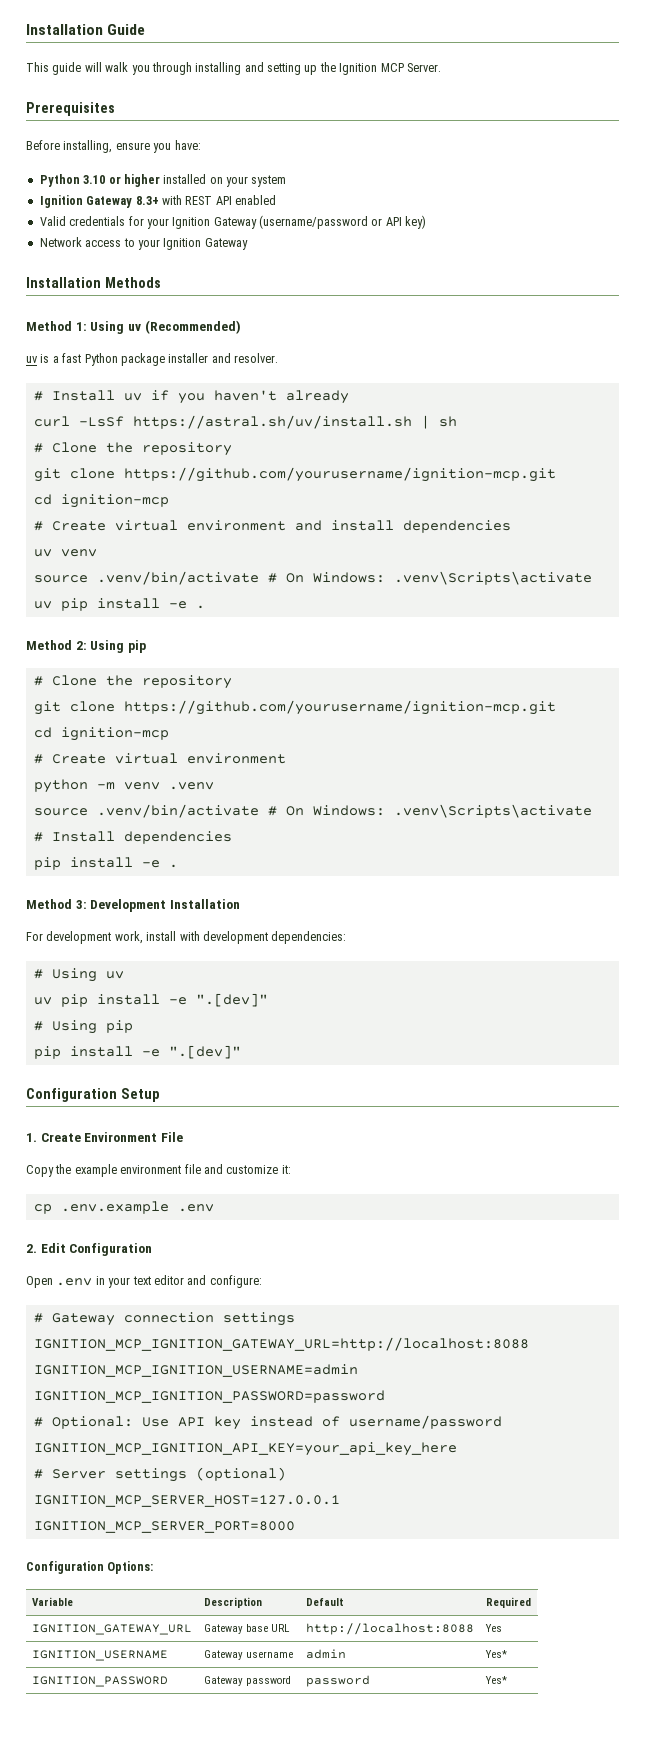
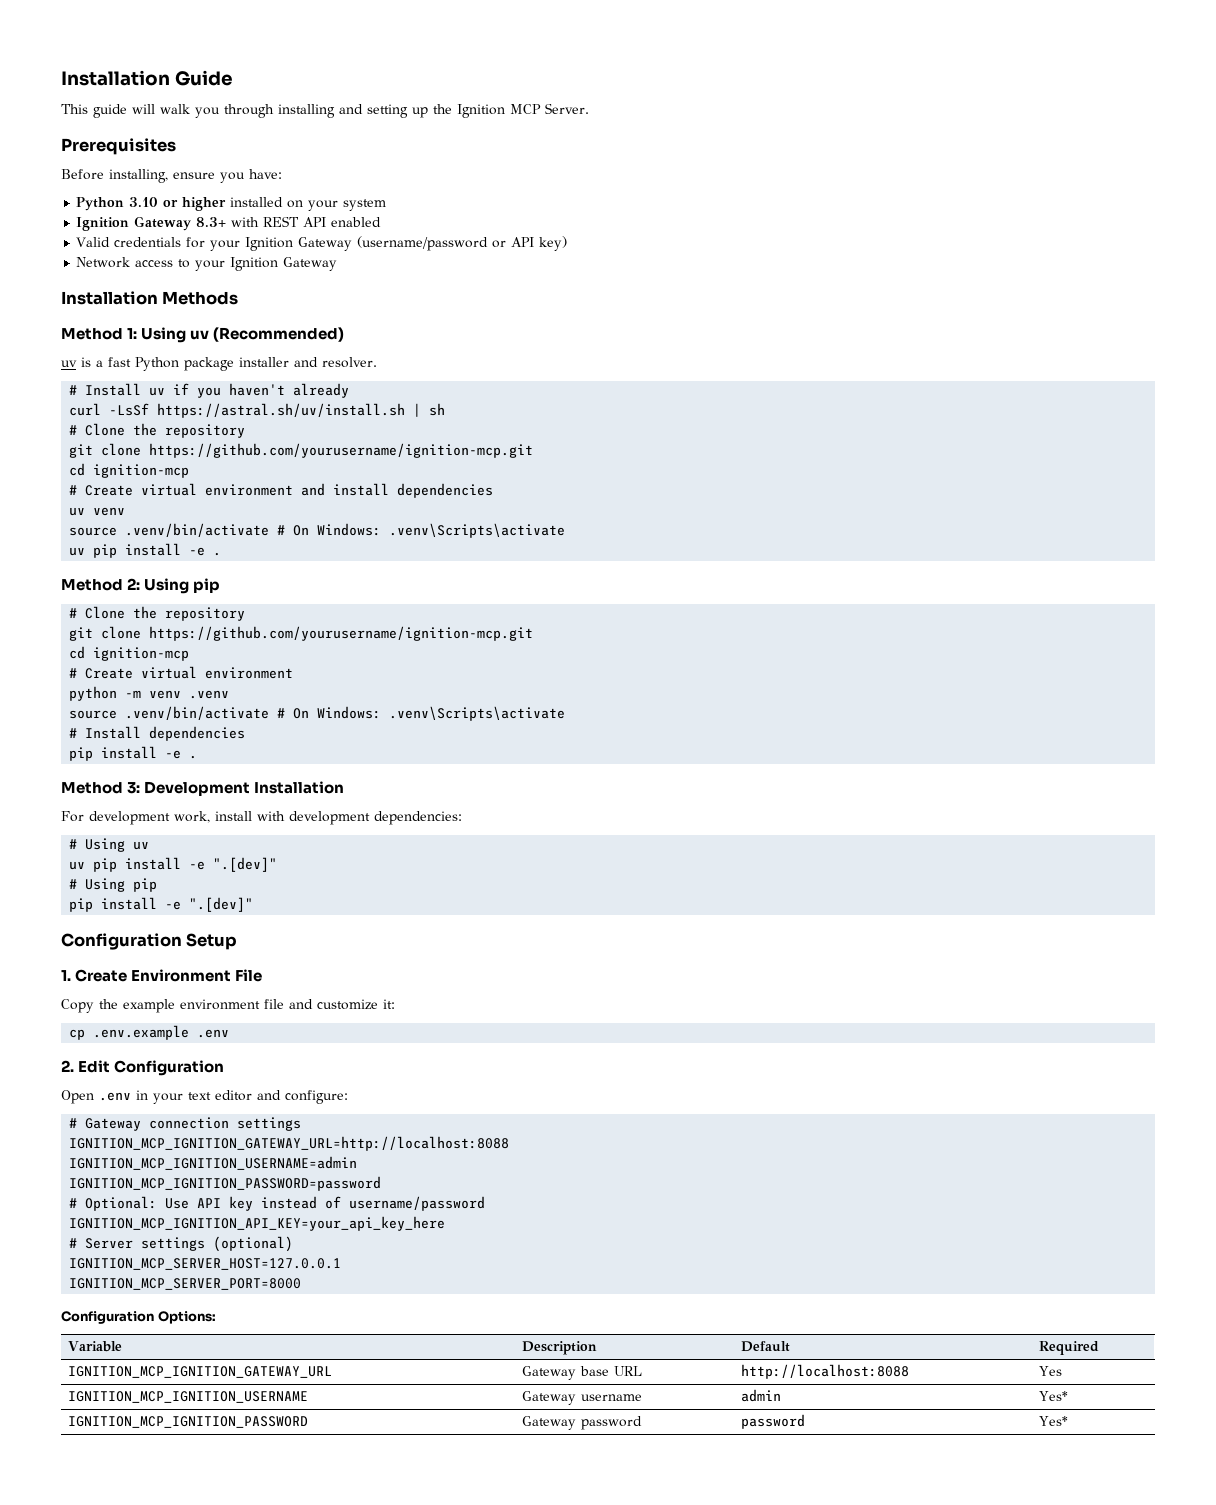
[31,1624,192,1635] IGNITION_GATEWAY_URL -> [67,1366,332,1378] IGNITION_MCP_IGNITION_GATEWAY_URL
[31,1650,168,1661] IGNITION_USERNAME -> [67,1391,308,1403] IGNITION_MCP_IGNITION_USERNAME
[31,1676,168,1687] IGNITION_PASSWORD -> [67,1416,308,1428] IGNITION_MCP_IGNITION_PASSWORD

